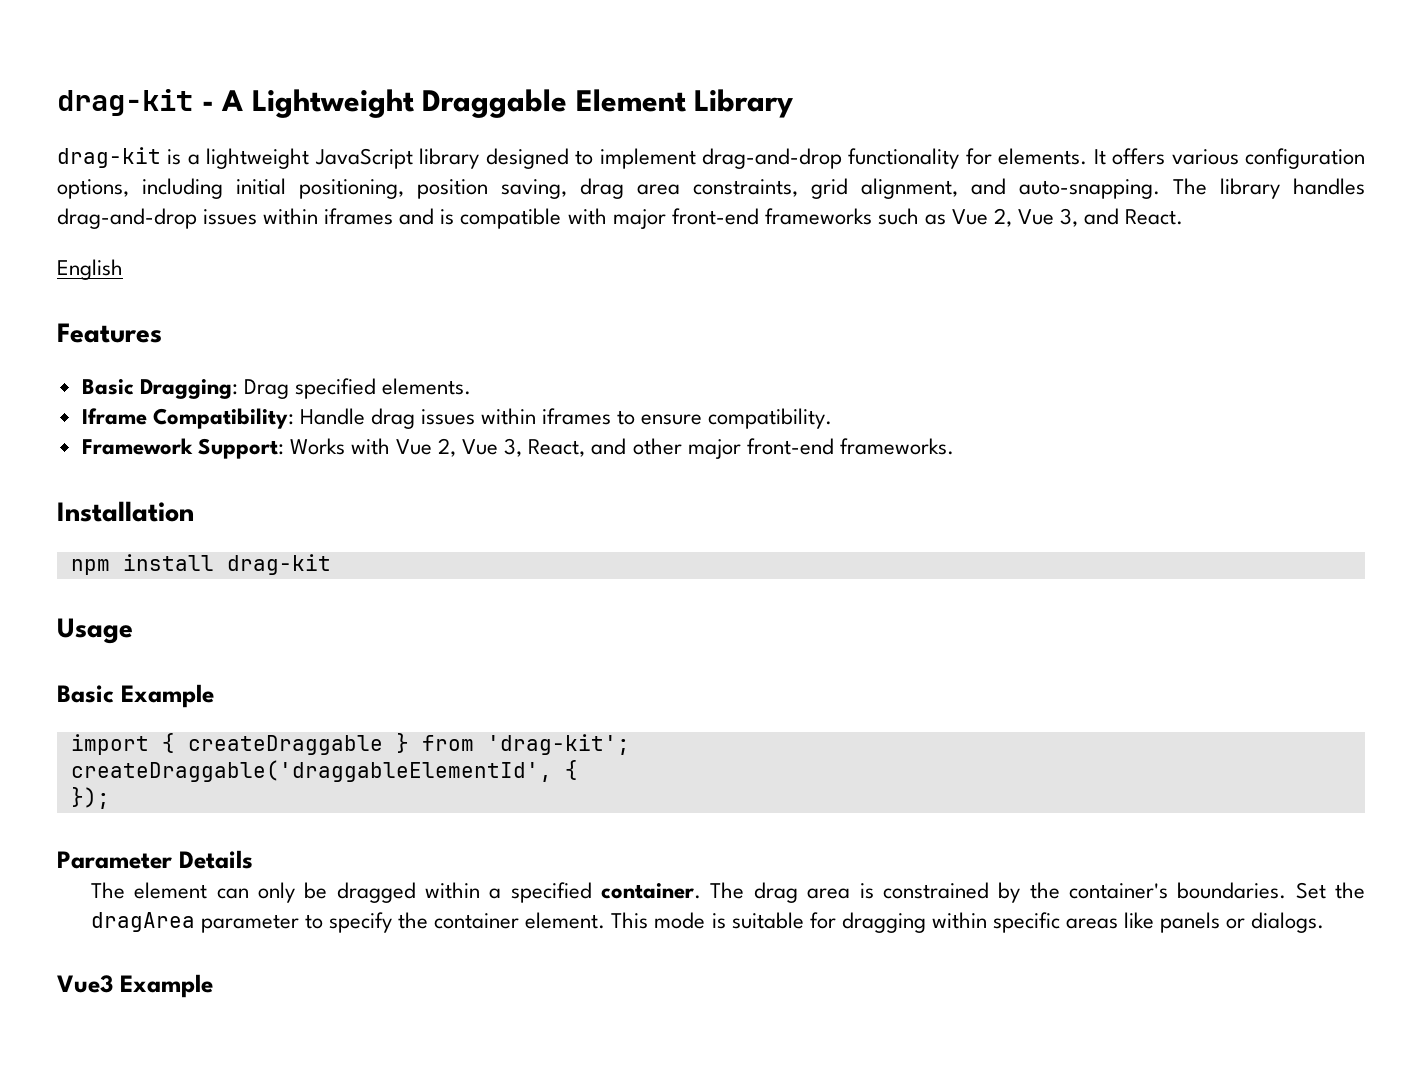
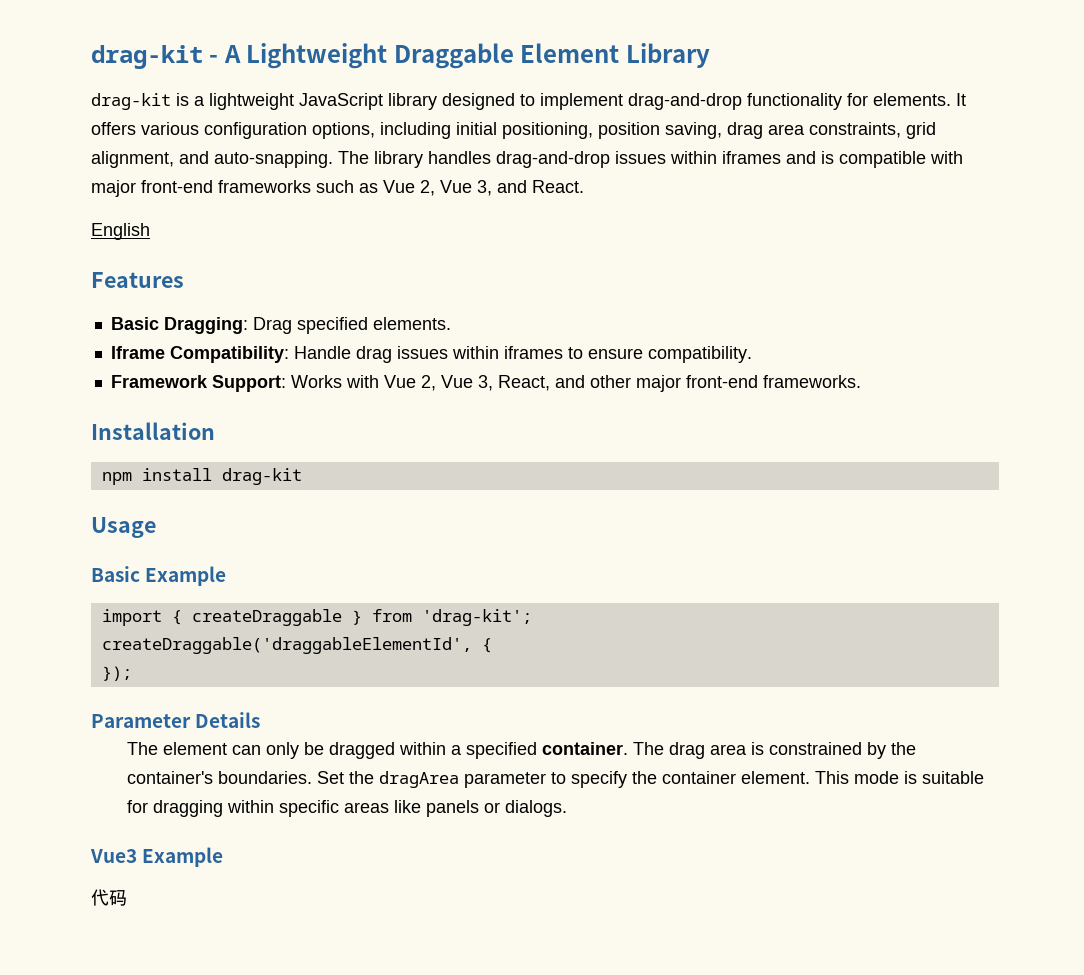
(213, 986) none -> [91,889,127,906] // 代码

